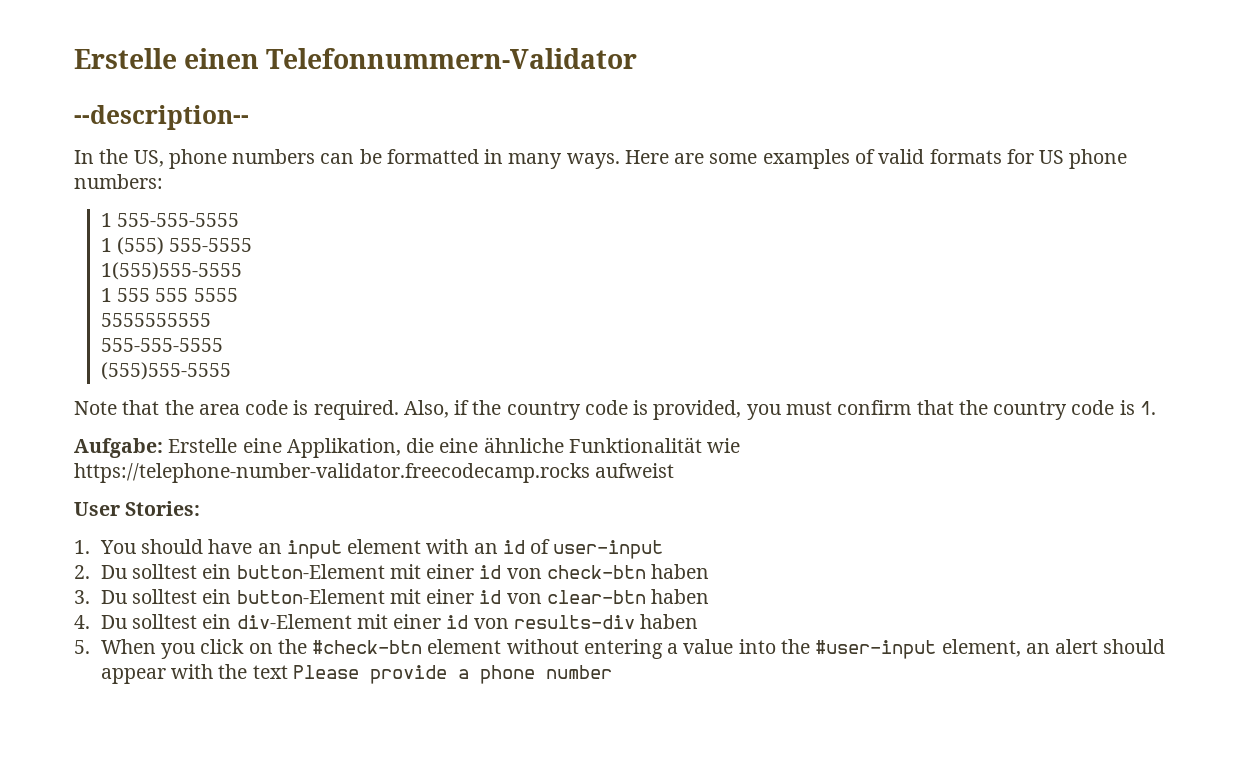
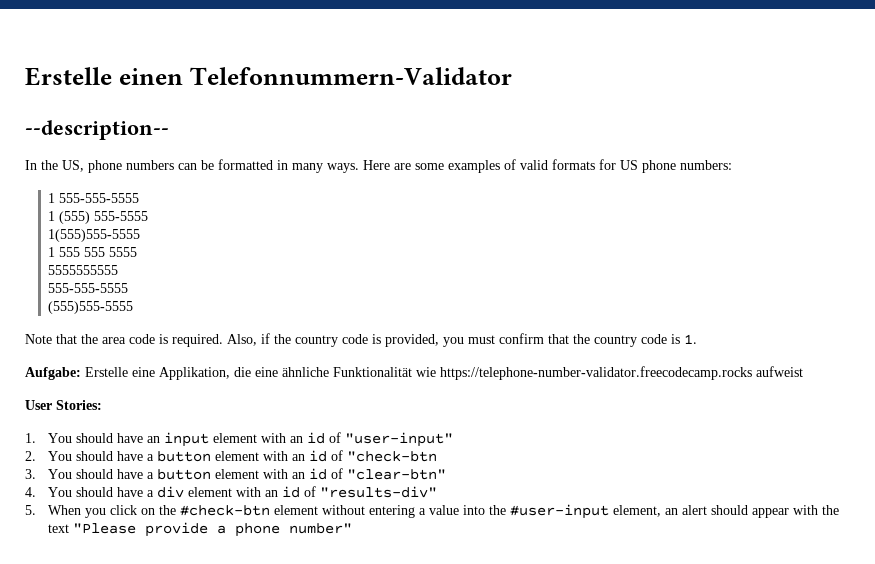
[553,540,664,559] user-input -> [345,432,454,447] "user-input"
[100,564,710,579] [74,589,710,604] [74,614,699,629] Du solltest ein button-Element mit einer id von check-btn haben // 3. Du solltest ein button-Element mit einer id von clear-btn haben // 4. Du solltest ein div-Element mit einer id von results-div haben -> [48,450,438,462] [25,468,447,480] [25,486,438,498] You should have a button element with an id of "check-btn // 3. You should have a button element with an id of "clear-btn" // 4. You should have a div element with an id of "results-div"
[292,665,359,679] Please -> [73,523,137,534] "Please
[545,665,612,679] number -> [289,523,353,534] number"

